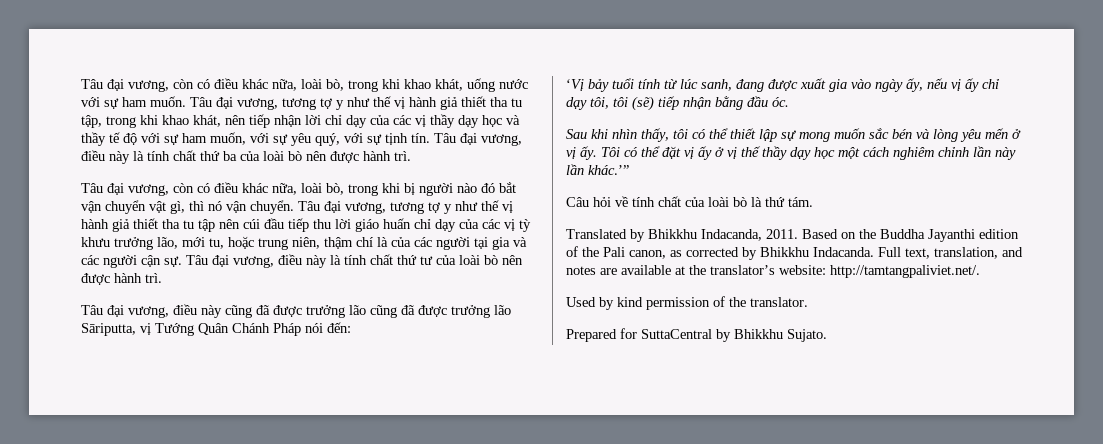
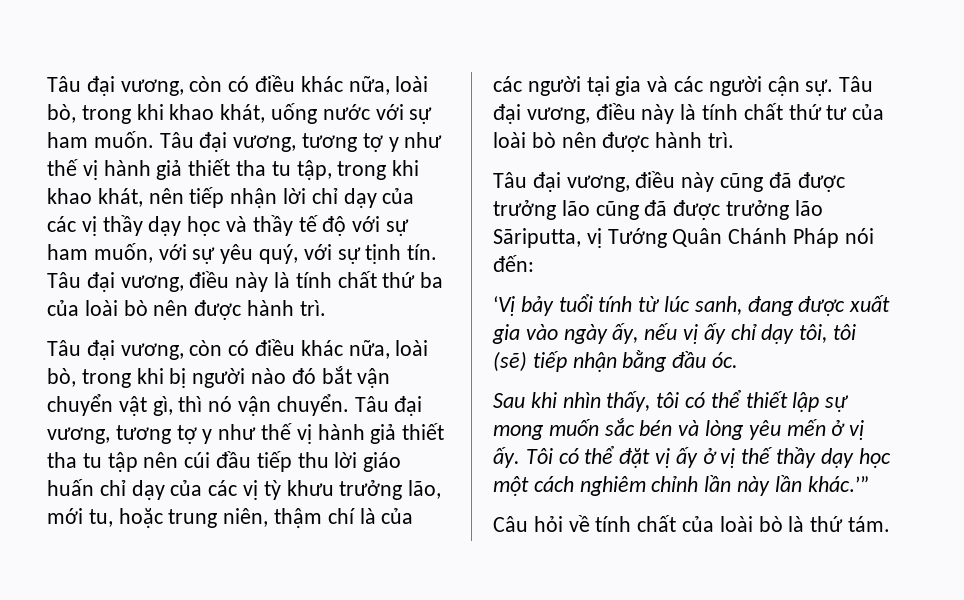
[566,229,1019,242] [566,246,1023,260] [566,265,980,278] [566,296,808,310] [566,328,827,342] // Translated by Bhikkhu Indacanda, 2011. Based on the Buddha Jayanthi edition of the Pali canon, as corrected by Bhikkhu Indacanda. Full text, translation, and notes are available at the translator’s website: http://tamtangpaliviet.net/. // Used by kind permission of the translator. // Prepared for SuttaCentral by Bhikkhu Sujato. -> (891, 524) none

